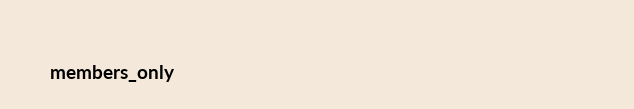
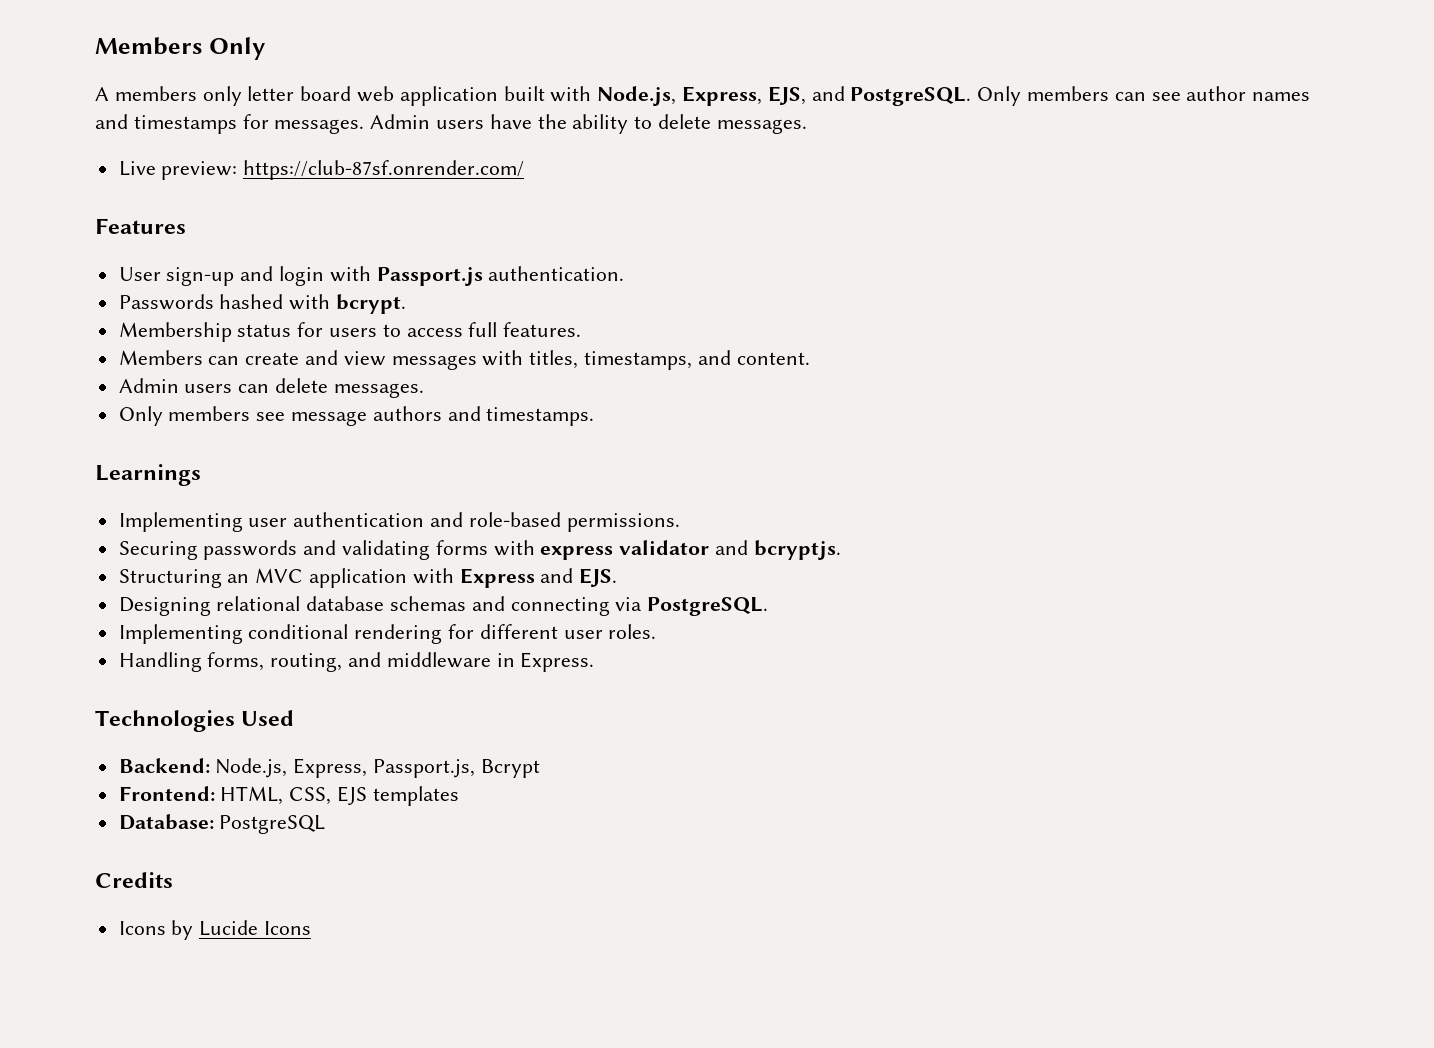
[50,65,175,82] members_only -> [95,37,265,60] [95,86,1311,106] [95,114,807,134] [118,160,525,180] [95,218,186,234] [118,266,625,286] [118,294,407,314] [118,322,582,342] [118,350,810,370] [118,378,424,398] [118,406,595,426] [95,464,201,486] [118,512,680,532] [118,540,841,560] [118,568,618,588] [118,596,769,616] [118,624,657,644] [118,652,595,672] [95,710,295,732] [118,758,540,778] [118,786,459,806] [118,814,326,834] [95,872,173,888] [118,920,312,940] Members Only // A members only letter board web application built with Node.js, Express, EJS, and PostgreSQL. Only members can see author names and timestamps for messages. Admin users have the ability to delete messages. // Live preview: https://club-87sf.onrender.com/ // Features // User sign-up and login with Passport.js authentication. // Passwords hashed with bcrypt. // Membership status for users to access full features. // Members can create and view messages with titles, timestamps, and content. // Admin users can delete messages. // Only members see message authors and timestamps. // Learnings // Implementing user authentication and role-based permissions. // Securing passwords and validating forms with express validator and bcryptjs. // Structuring an MVC application with Express and EJS. // Designing relational database schemas and connecting via PostgreSQL. // Implementing conditional rendering for different user roles. // Handling forms, routing, and middleware in Express. // Technologies Used // Backend: Node.js, Express, Passport.js, Bcrypt // Frontend: HTML, CSS, EJS templates // Database: PostgreSQL // Credits // Icons by Lucide Icons

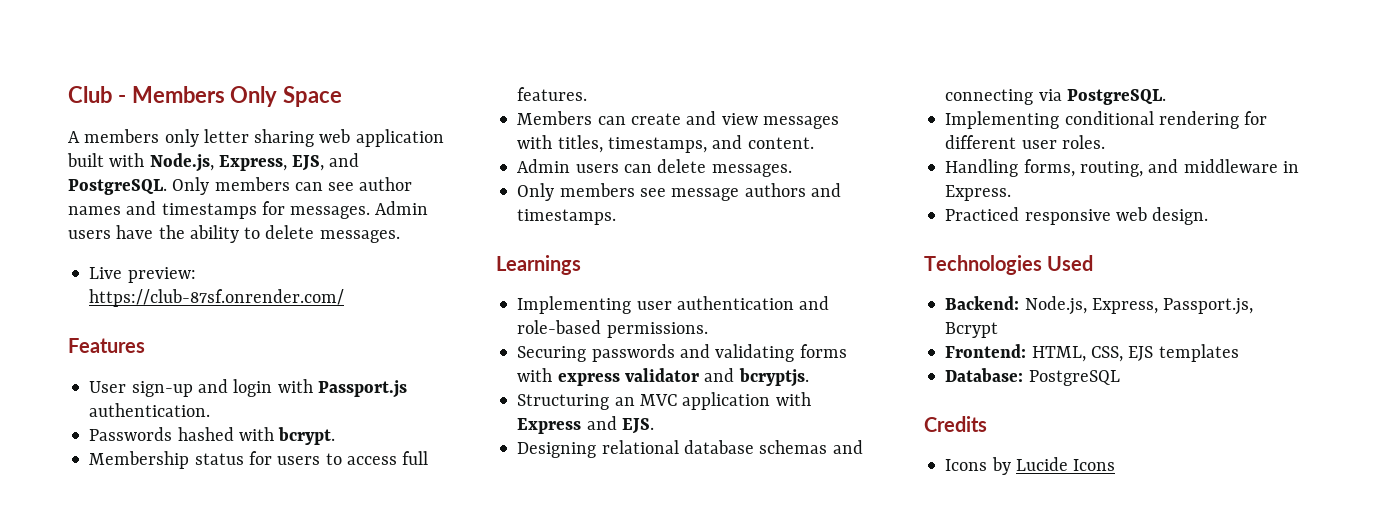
(95, 46) none -> [68,86,126,103] Club -
(265, 48) none -> [283,86,343,107] Space
[300,86,352,101] board -> [254,129,315,147] sharing
(595, 662) none -> [945,207,1209,225] // Practiced responsive web design.

